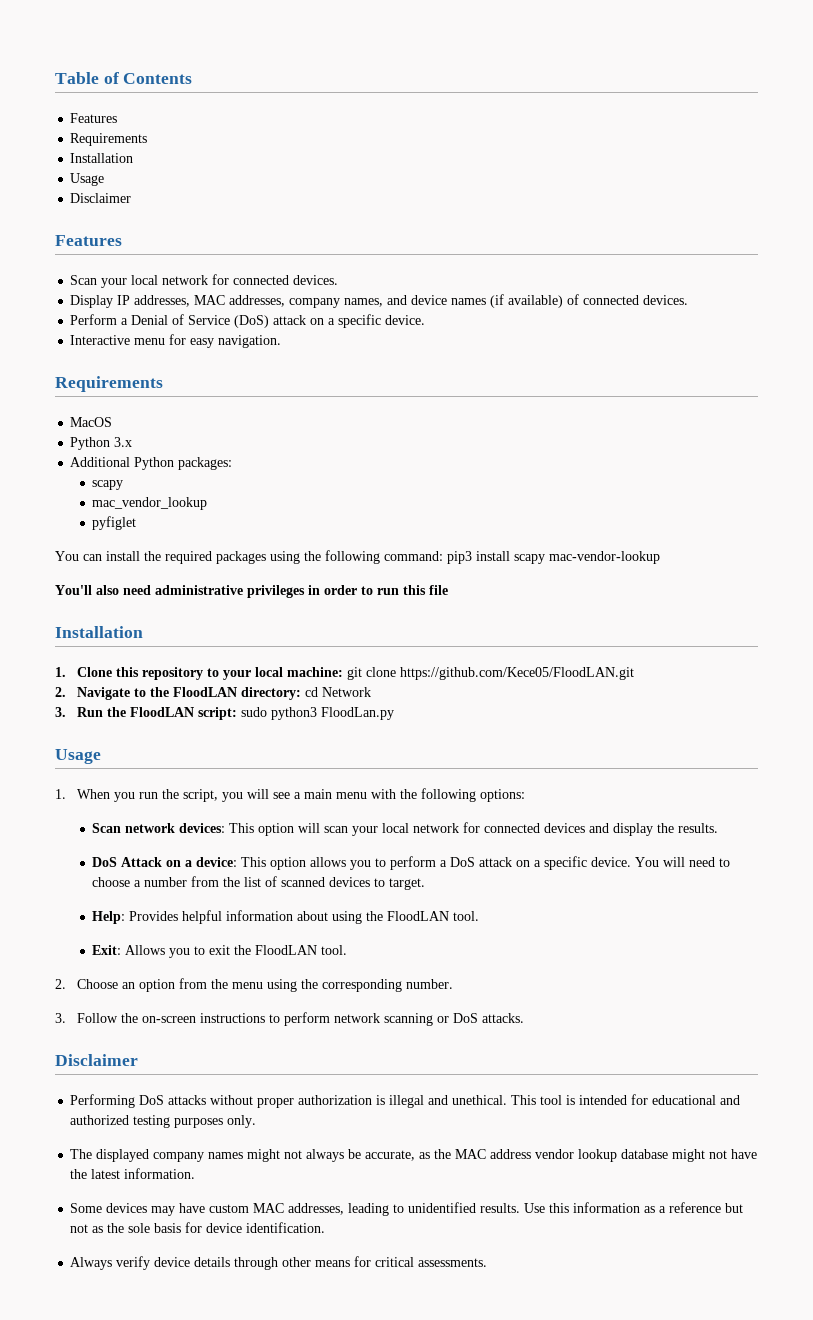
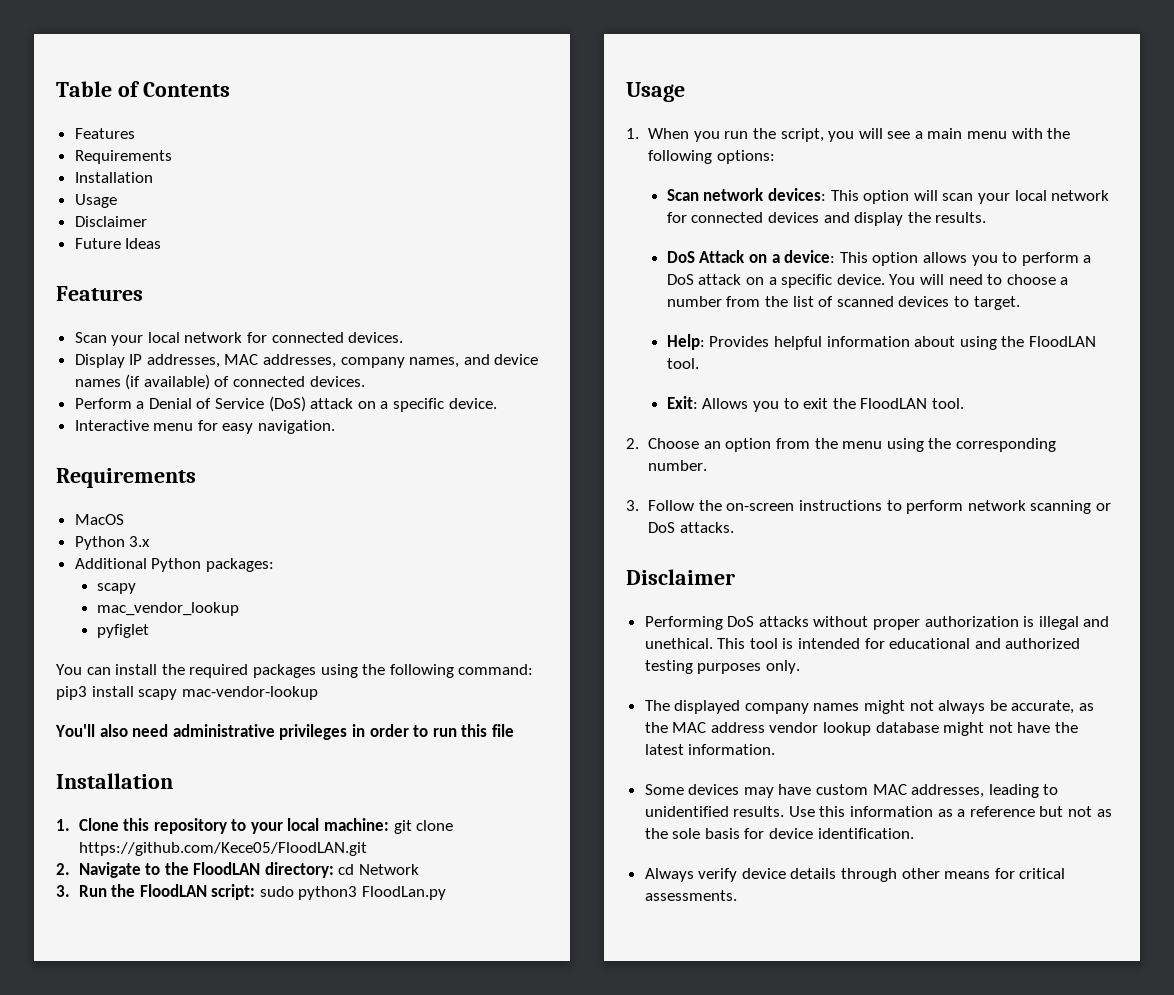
(132, 198) none -> [74,238,162,249] // Future Ideas

